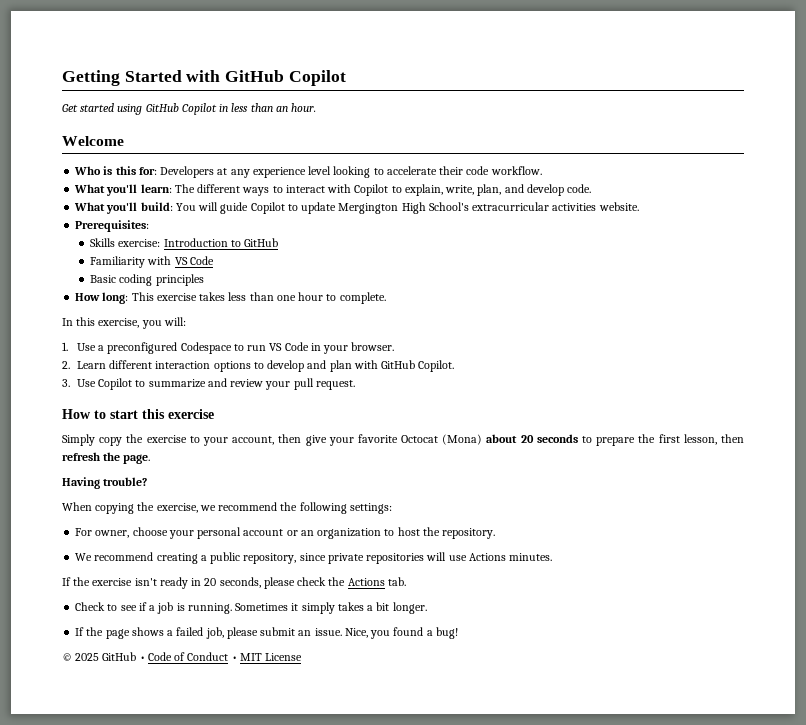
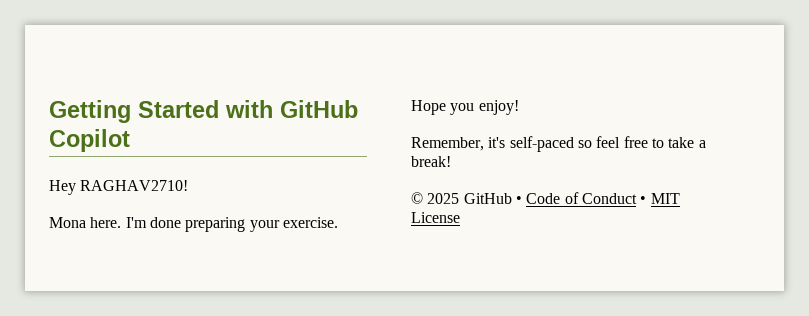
[62,103,317,115] [62,136,124,146] [74,166,542,178] [74,184,592,196] [74,202,639,214] [75,220,150,232] [90,238,279,247] [90,256,214,268] [90,274,204,286] [75,292,386,304] [62,317,186,329] [62,342,395,354] [62,360,455,372] [62,378,355,390] [62,409,214,419] [62,434,744,446] [62,452,151,464] [62,477,148,489] [62,502,392,514] [75,527,496,539] [75,552,553,564] [62,577,406,589] [75,602,427,614] [75,627,458,639] Get started using GitHub Copilot in less than an hour. // Welcome // Who is this for: Developers at any experience level looking to accelerate their code workflow. // What you'll learn: The different ways to interact with Copilot to explain, write, plan, and develop code. // What you'll build: You will guide Copilot to update Mergington High School's extracurricular activities website. // Prerequisites: // Skills exercise: Introduction to GitHub // Familiarity with VS Code // Basic coding principles // How long: This exercise takes less than one hour to complete. // In this exercise, you will: // 1. Use a preconfigured Codespace to run VS Code in your browser. // 2. Learn different interaction options to develop and plan with GitHub Copilot. // 3. Use Copilot to summarize and review your pull request. // How to start this exercise // Simply copy the exercise to your account, then give your favorite Octocat (Mona) about 20 seconds to prepare the first lesson, then refresh the page. // Having trouble? // When copying the exercise, we recommend the following settings: // For owner, choose your personal account or an organization to host the repository. // We recommend creating a public repository, since private repositories will use Actions minutes. // If the exercise isn't ready in 20 seconds, please check the Actions tab. // Check to see if a job is running. Sometimes it simply takes a bit longer. // If the page shows a failed job, please submit an issue. Nice, you found a bug! -> [49,180,189,195] [49,217,338,232] [411,100,519,115] [411,136,706,152] [411,156,451,167] Hey RAGHAV2710! // Mona here. I'm done preparing your exercise. Hope you enjoy! // Remember, it's self-paced so feel free to take a break!

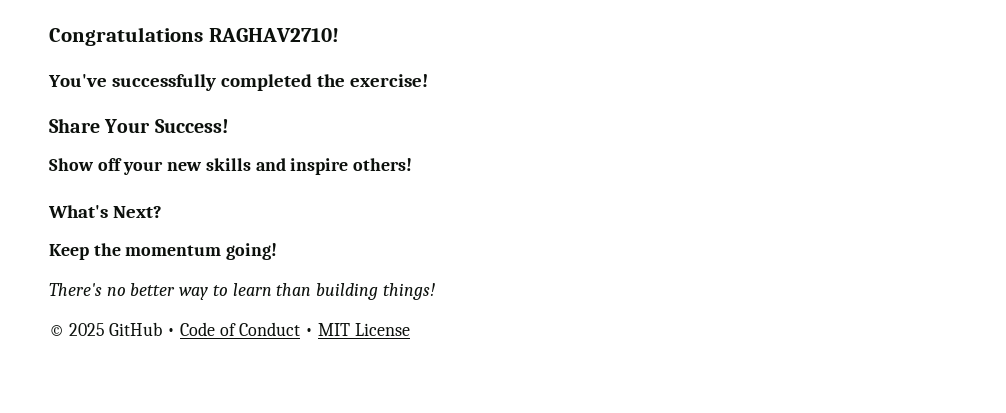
[49,100,358,123] [49,129,130,152] [49,180,189,195] [49,217,338,232] [411,100,519,115] [411,136,706,152] [411,156,451,167] Getting Started with GitHub Copilot // Hey RAGHAV2710! // Mona here. I'm done preparing your exercise. Hope you enjoy! // Remember, it's self-paced so feel free to take a break! -> [49,27,339,46] [48,74,428,91] [49,118,229,133] [49,158,413,175] [48,205,162,218] [49,243,278,260] [49,283,435,300] Congratulations RAGHAV2710! // You've successfully completed the exercise! // Share Your Success! // Show off your new skills and inspire others! // What's Next? // Keep the momentum going! // There's no better way to learn than building things!

